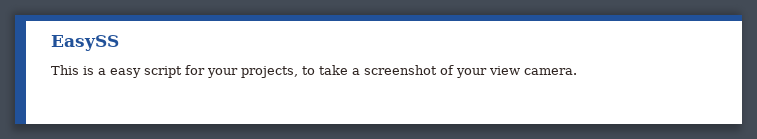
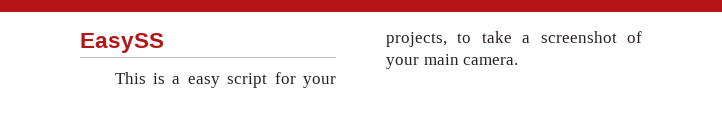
[489,66,520,75] view -> [423,54,459,65] main

